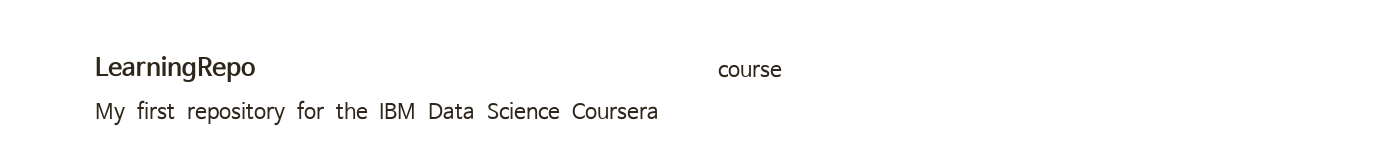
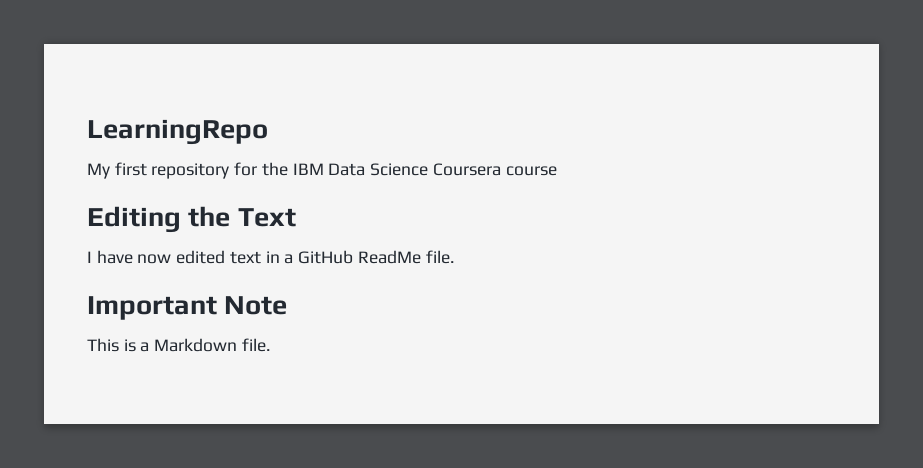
(782, 71) none -> [87,206,296,233] [87,250,454,264] [87,296,288,320] [87,338,270,352] // Editing the Text // I have now edited text in a GitHub ReadMe file. // Important Note // This is a Markdown file.

